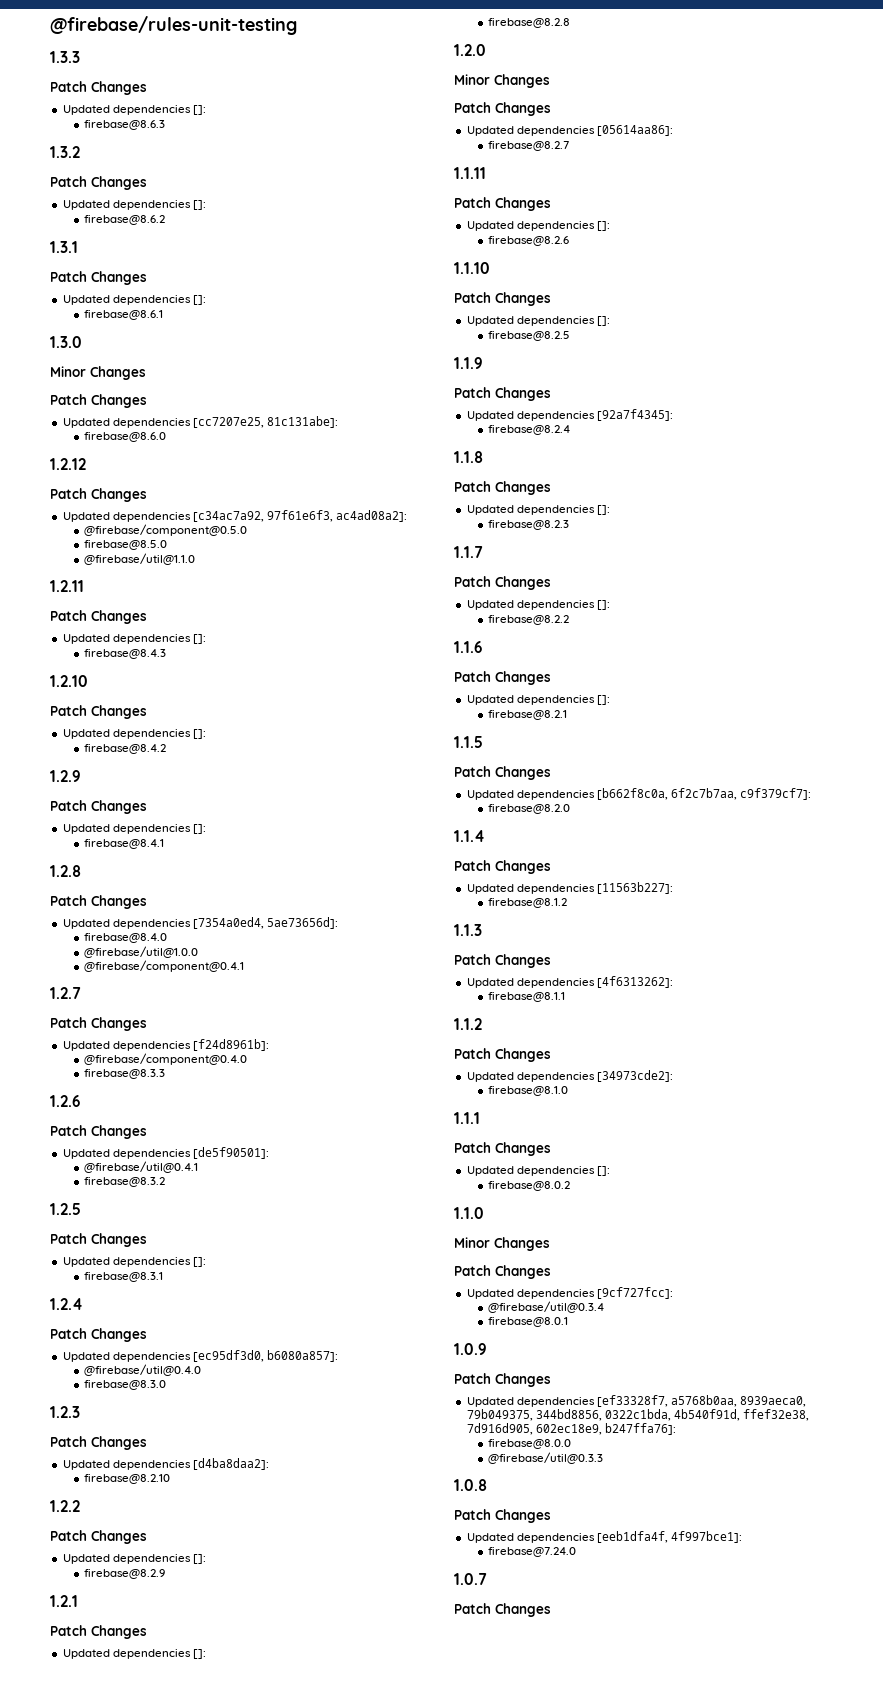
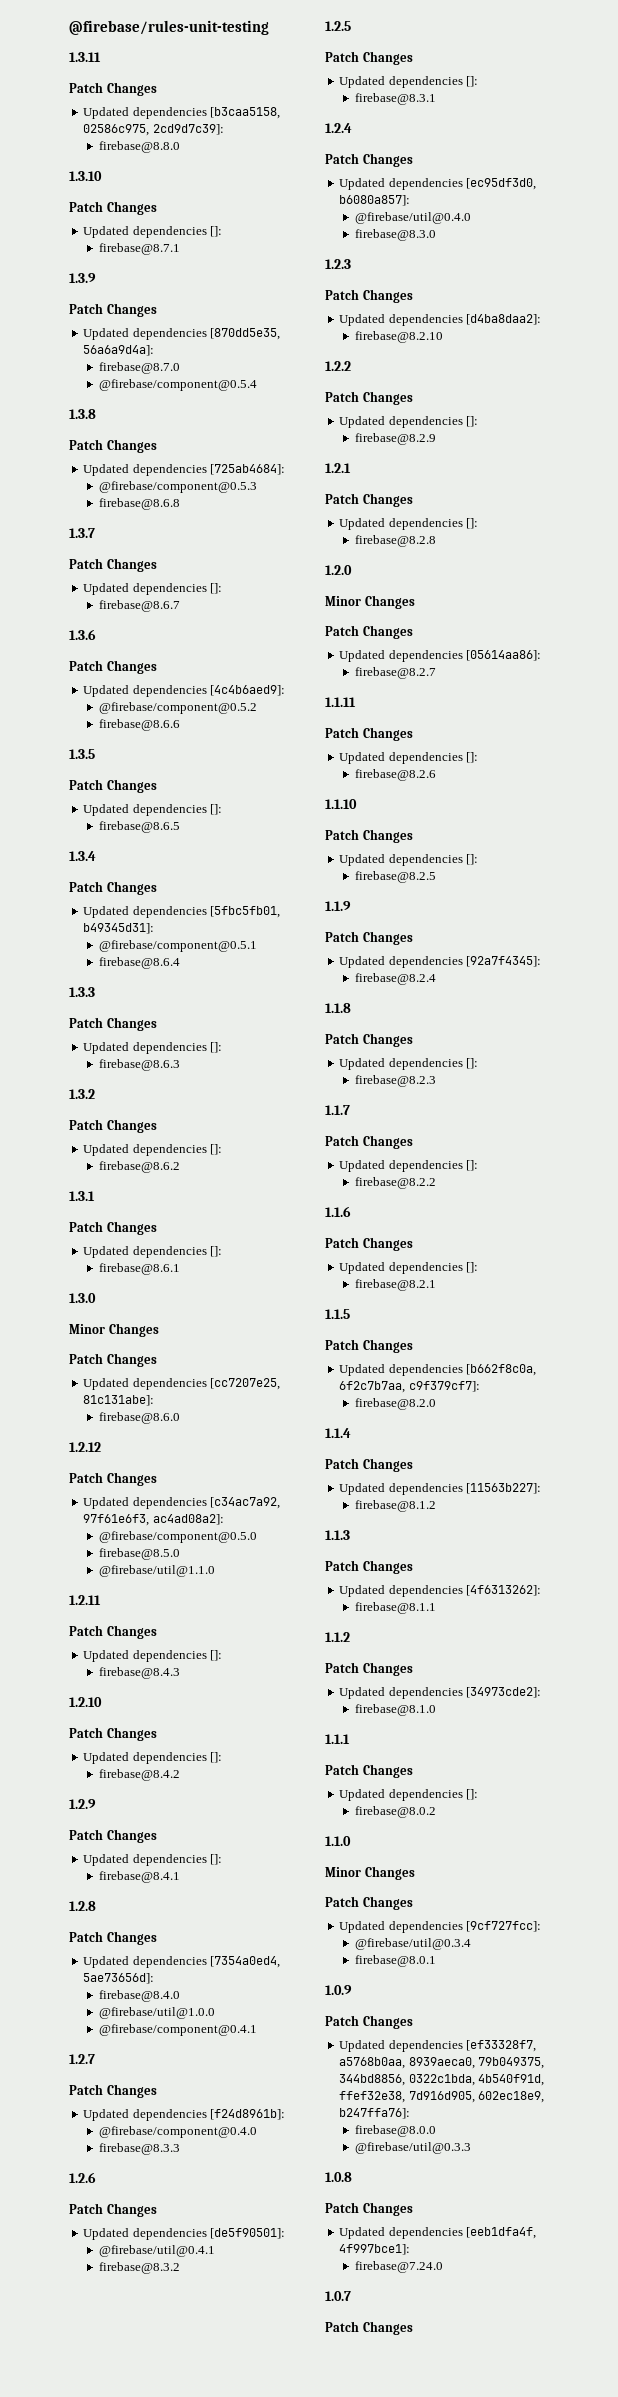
(297, 25) none -> [69,52,101,62] [69,82,157,96] [83,107,281,119] [83,124,224,136] [99,141,181,153] [69,171,102,181] [69,201,157,215] [83,226,223,238] [99,243,181,255] [69,273,96,283] [69,303,157,317] [83,328,281,340] [83,345,155,356] [99,362,181,374] [99,379,258,391] [69,409,96,419] [69,439,157,453] [83,464,286,476] [99,481,258,493] [99,498,181,510] [69,528,95,538] [69,558,157,572] [83,583,223,595] [99,600,181,612] [69,629,96,640] [69,660,157,674] [83,685,286,697] [99,702,258,714] [99,719,181,731] [69,749,95,759] [69,779,157,793] [83,804,223,816] [99,821,181,833] [69,851,96,861] [69,881,157,895] [83,906,281,918] [83,923,155,934] [99,940,258,952] [99,957,181,969] // 1.3.11 // Patch Changes // Updated dependencies [b3caa5158, 02586c975, 2cd9d7c39]: // firebase@8.8.0 // 1.3.10 // Patch Changes // Updated dependencies []: // firebase@8.7.1 // 1.3.9 // Patch Changes // Updated dependencies [870dd5e35, 56a6a9d4a]: // firebase@8.7.0 // @firebase/component@0.5.4 // 1.3.8 // Patch Changes // Updated dependencies [725ab4684]: // @firebase/component@0.5.3 // firebase@8.6.8 // 1.3.7 // Patch Changes // Updated dependencies []: // firebase@8.6.7 // 1.3.6 // Patch Changes // Updated dependencies [4c4b6aed9]: // @firebase/component@0.5.2 // firebase@8.6.6 // 1.3.5 // Patch Changes // Updated dependencies []: // firebase@8.6.5 // 1.3.4 // Patch Changes // Updated dependencies [5fbc5fb01, b49345d31]: // @firebase/component@0.5.1 // firebase@8.6.4

